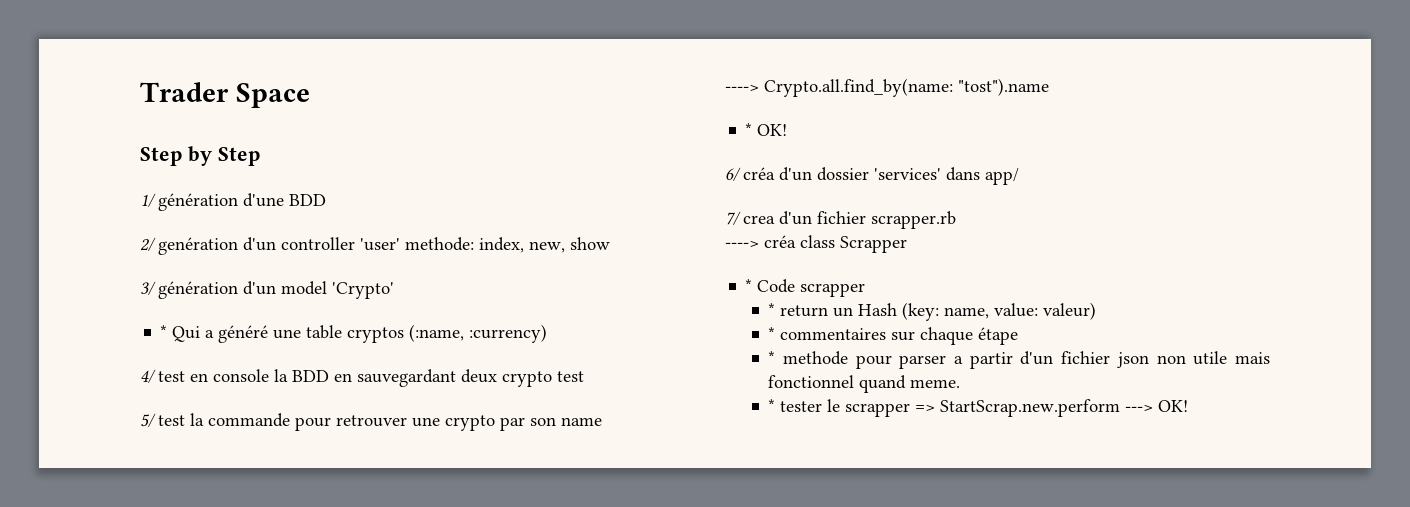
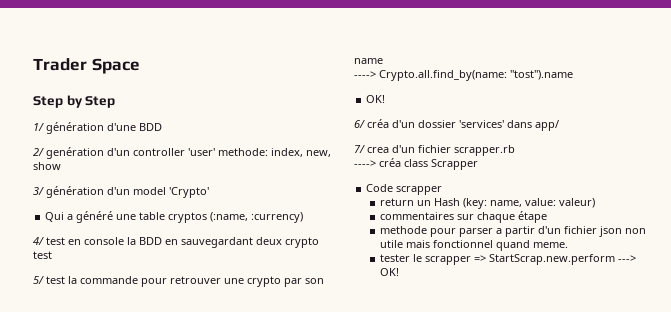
[160,325,168,338] * -> (209, 192) none
[745,123,753,136] * -> (573, 75) none
[745,279,753,292] * -> (478, 164) none
[768,303,776,316] * -> (443, 190) none
[768,327,776,340] * -> (595, 203) none
[768,351,776,364] * -> (547, 217) none
[768,399,776,412] * -> (568, 245) none

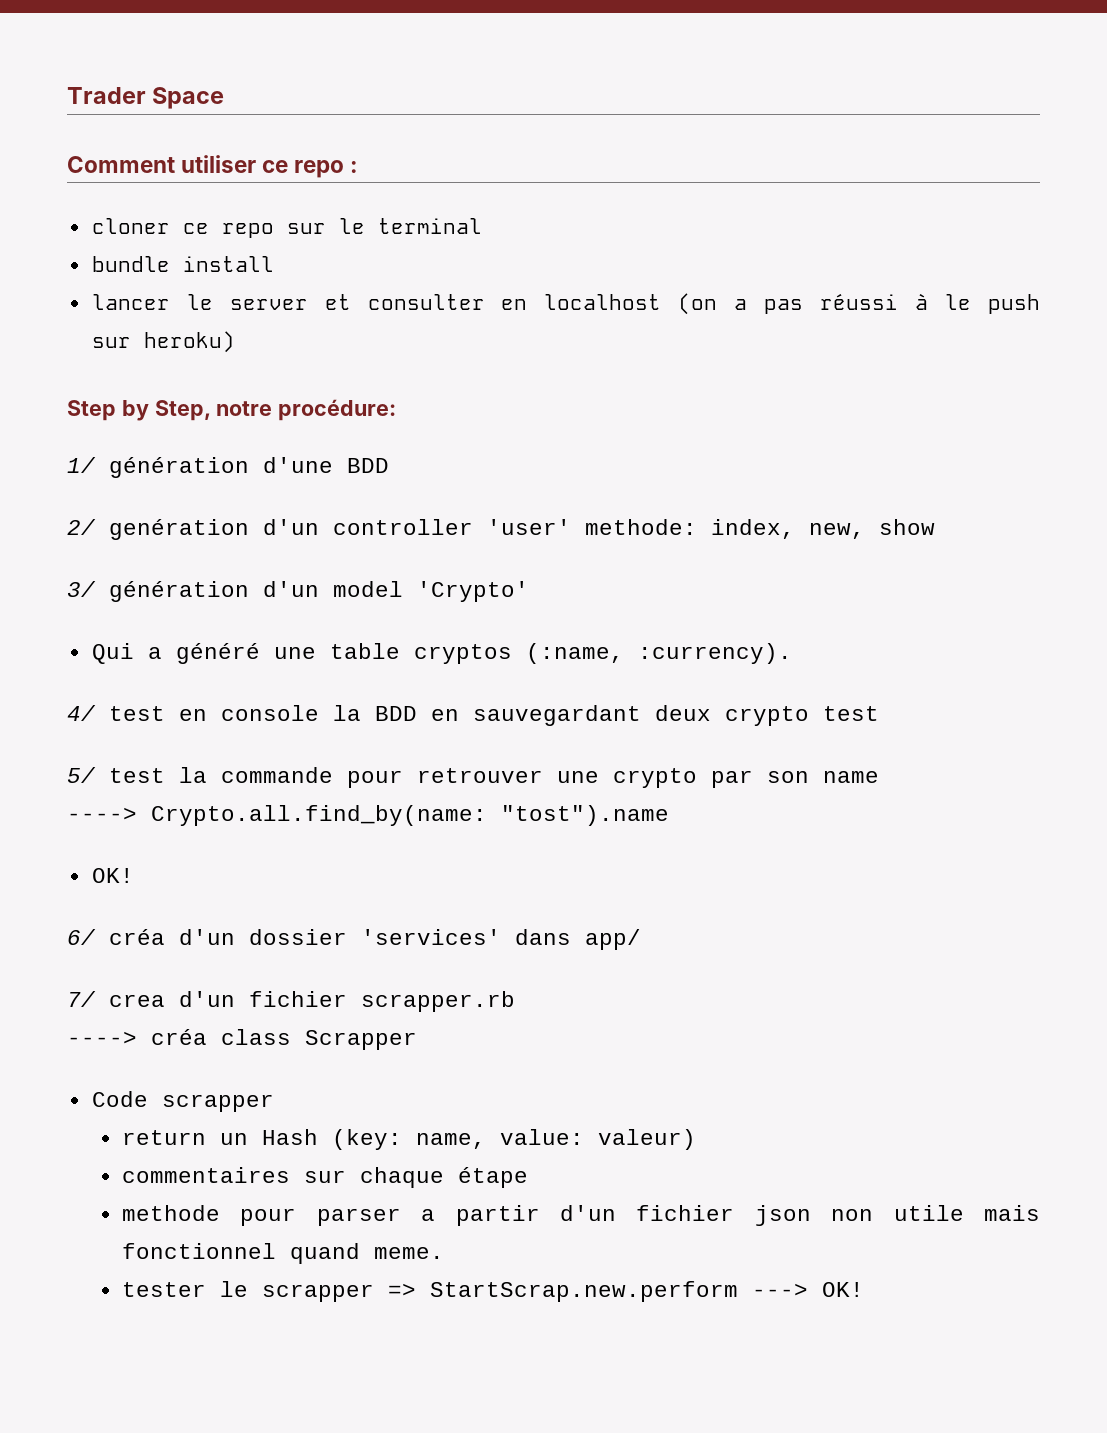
(140, 66) none -> [67,155,359,178] [91,218,482,238] [91,256,274,272] [91,293,1041,315] [91,331,235,353] // Comment utiliser ce repo : // cloner ce repo sur le terminal // bundle install // lancer le server et consulter en localhost (on a pas réussi à le push sur heroku)
[85,96,116,108] Step -> [154,399,397,421] Step, notre procédure:
[251,212,304,223] :currency) -> [637,643,792,664] :currency).

